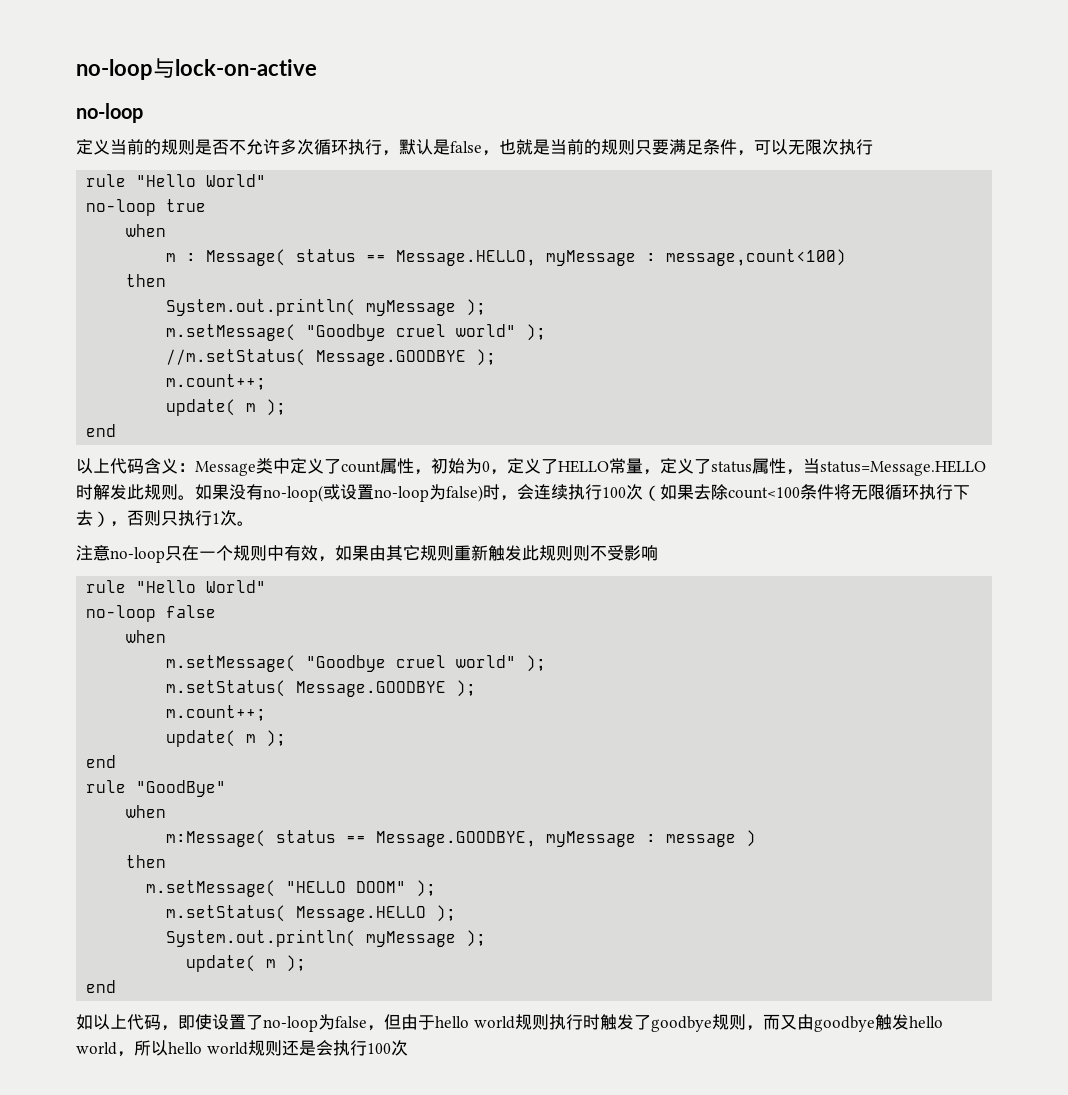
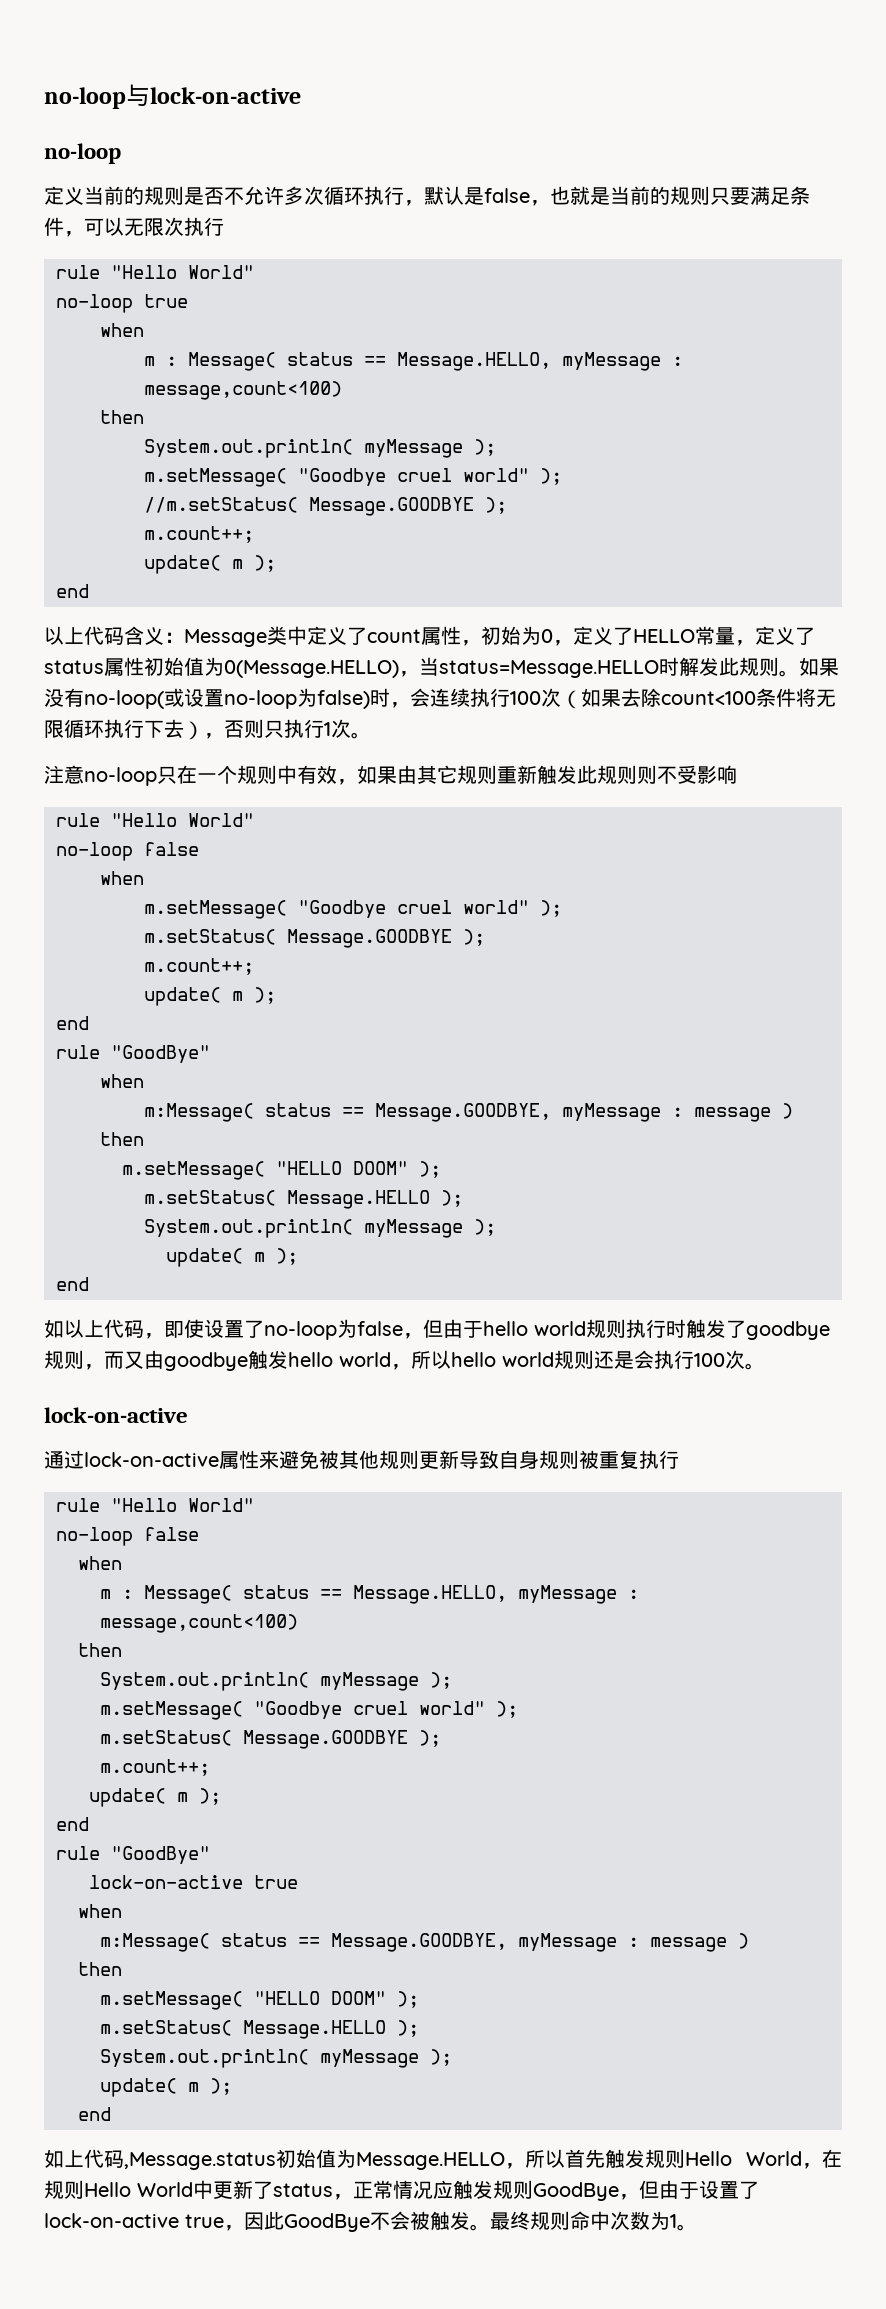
(786, 466) none -> [144,657,399,678] 初始值为0(Message.HELLO)
(408, 1048) none -> [745,1363,765,1370] [44,1407,188,1423] [44,1450,679,1469] [56,1498,254,1512] [56,1527,199,1546] [78,1556,122,1570] [100,1585,639,1604] [100,1614,298,1633] [78,1643,122,1657] [100,1672,452,1691] [100,1701,518,1720] [100,1730,441,1749] [100,1759,210,1776] [89,1788,221,1807] [56,1817,89,1831] [56,1846,210,1864] [89,1875,298,1889] [78,1904,122,1918] [100,1933,749,1952] [78,1962,122,1976] [100,1991,419,2010] [100,2020,419,2039] [100,2049,452,2068] [100,2078,232,2097] [78,2107,111,2121] [44,2149,842,2170] [44,2180,759,2201] [44,2211,697,2232] 。 // lock-on-active // 通过lock-on-active属性来避免被其他规则更新导致自身规则被重复执行 // rule "Hello World" // no-loop false // when // m : Message( status == Message.HELLO, myMessage : message,count<100) // then // System.out.println( myMessage ); // m.setMessage( "Goodbye cruel world" ); // m.setStatus( Message.GOODBYE ); // m.count++; // update( m ); // end // rule "GoodBye" // lock-on-active true // when // m:Message( status == Message.GOODBYE, myMessage : message ) // then // m.setMessage( "HELLO DOOM" ); // m.setStatus( Message.HELLO ); // System.out.println( myMessage ); // update( m ); // end // 如上代码,Message.status初始值为Message.HELLO，所以首先触发规则Hello World，在规则Hello World中更新了status，正常情况应触发规则GoodBye，但由于设置了lock-on-active true，因此GoodBye不会被触发。最终规则命中次数为1。

